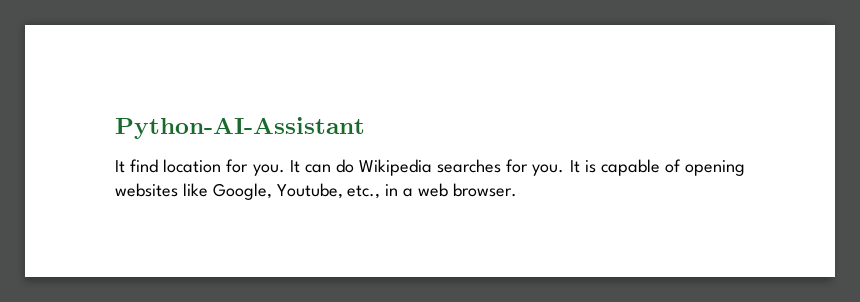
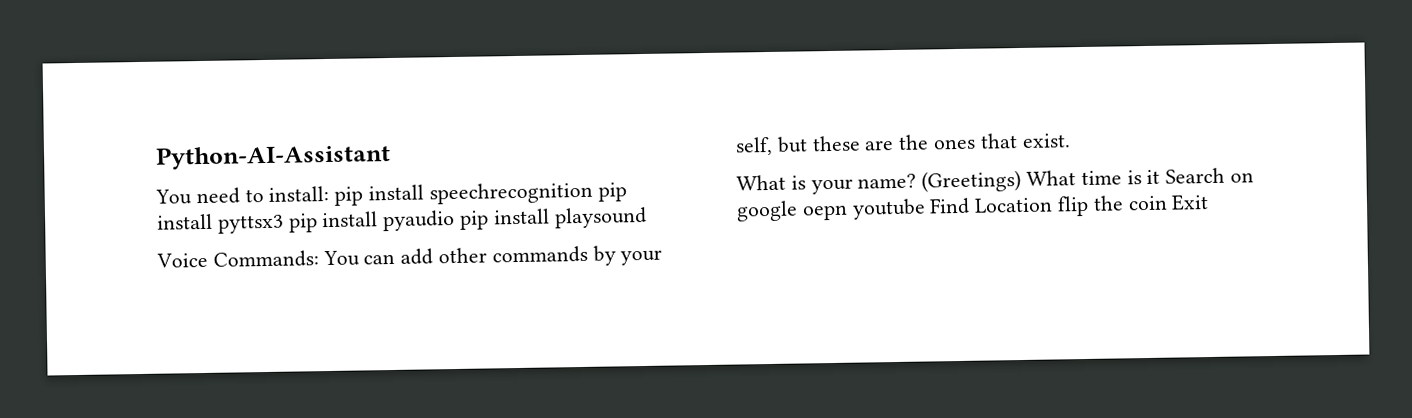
[115,159,745,176] [115,183,517,200] It find location for you. It can do Wikipedia searches for you. It is capable of opening websites like Google, Youtube, etc., in a web browser. -> [155,181,627,206] [157,206,647,234] [156,245,663,268] [735,133,1071,156] [736,167,1255,195] [736,194,1210,222] You need to install: pip install speechrecognition pip install pyttsx3 pip install pyaudio pip install playsound // Voice Commands: You can add other commands by your self, but these are the ones that exist. // What is your name? (Greetings) What time is it Search on google oepn youtube Find Location flip the coin Exit

